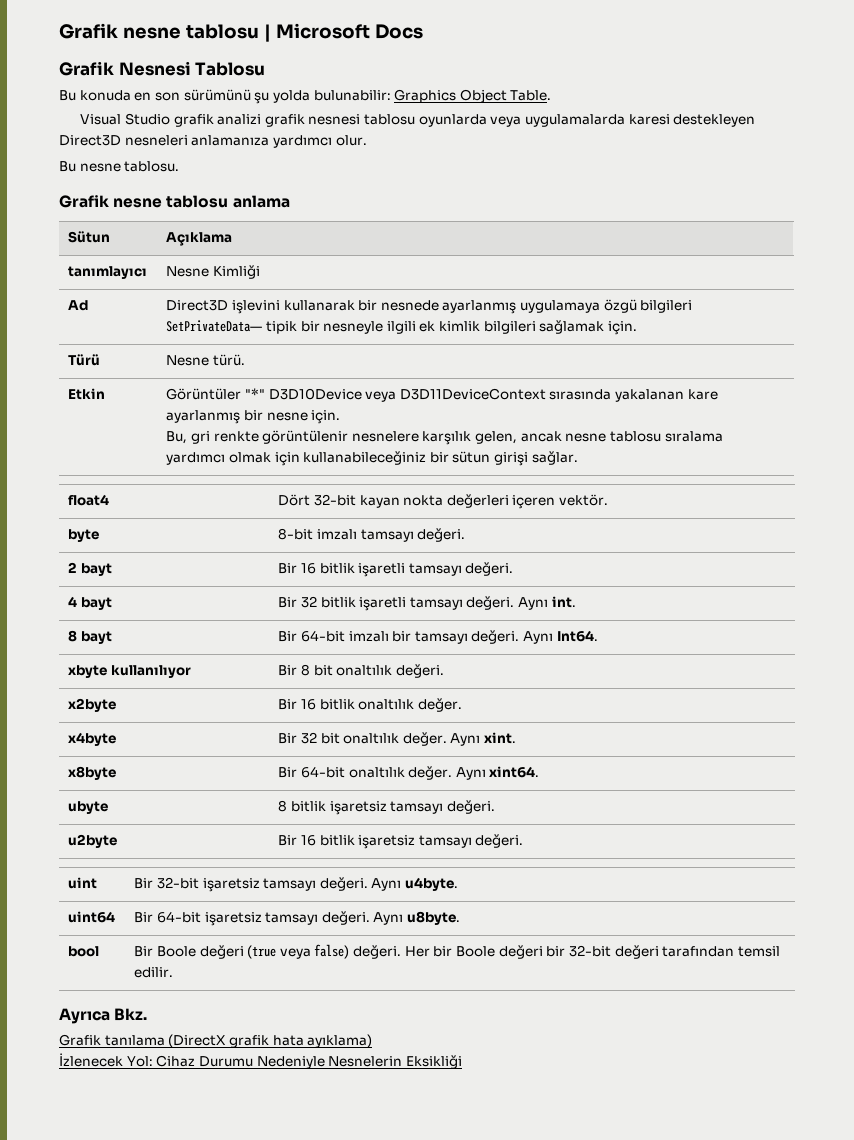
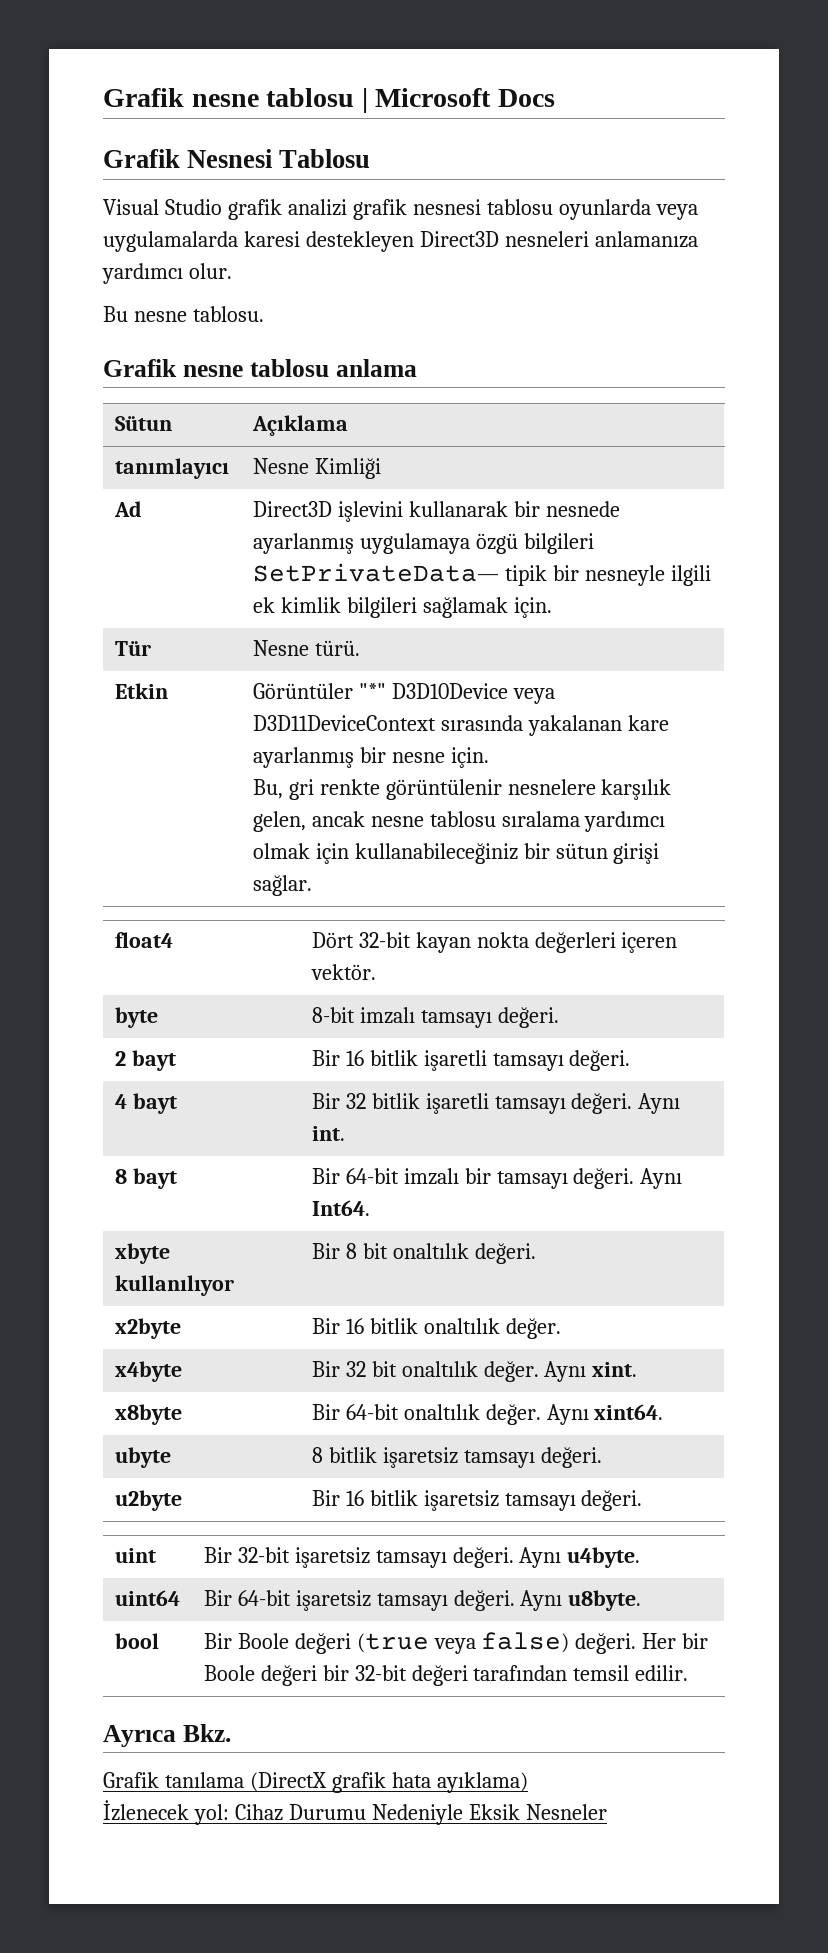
[59,89,552,104] // Bu konuda en son sürümünü şu yolda bulunabilir: Graphics Object Table. -> (371, 158) none
[68,354,101,366] Türü -> [114,641,151,656] Tür
[126,1056,153,1067] Yol: -> [193,1804,229,1825] yol:
[328,1055,462,1069] Nesnelerin Eksikliği -> [468,1804,607,1820] Eksik Nesneler

